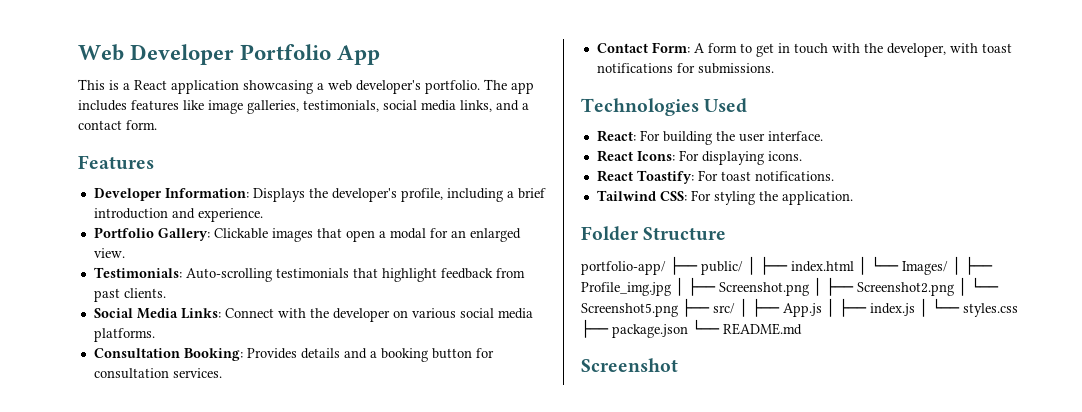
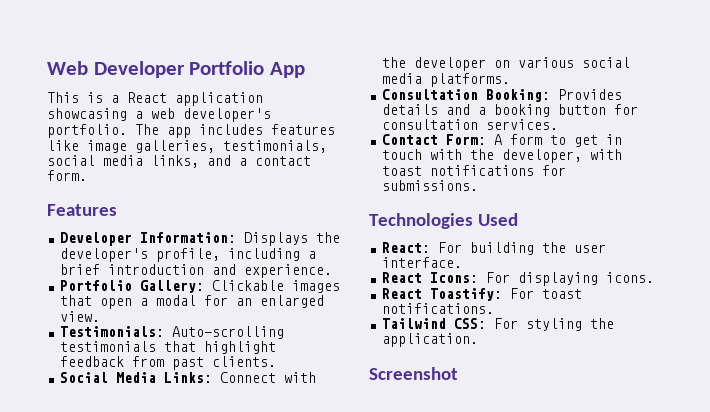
[581,226,727,241] [581,256,993,275] [581,277,999,296] [581,298,1018,317] [581,319,802,338] // Folder Structure // portfolio-app/ ├── public/ │ ├── index.html │ └── Images/ │ ├── Profile_img.jpg │ ├── Screenshot.png │ ├── Screenshot2.png │ └── Screenshot5.png ├── src/ │ ├── App.js │ ├── index.js │ └── styles.css ├── package.json └── README.md -> (478, 340) none

